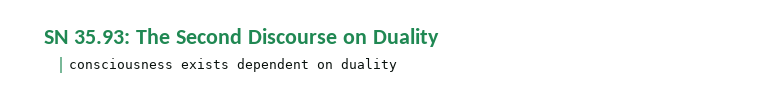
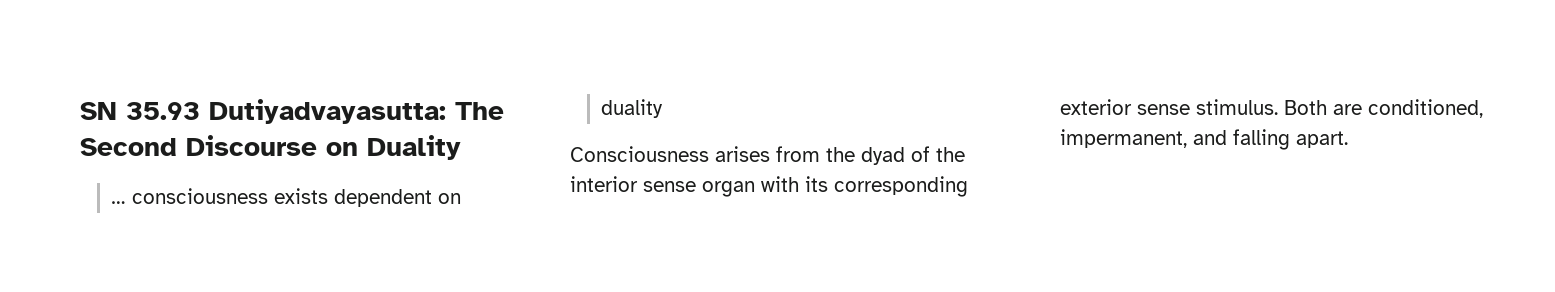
[73,30,130,44] 35.93: -> [126,99,446,124] 35.93 Dutiyadvayasutta:
(439, 37) none -> [111,201,127,204] …
(397, 65) none -> [570,146,965,165] [570,176,968,197] [1060,99,1483,118] [1060,129,1348,150] // Consciousness arises from the dyad of the interior sense organ with its corresponding exterior sense stimulus. Both are conditioned, impermanent, and falling apart.

